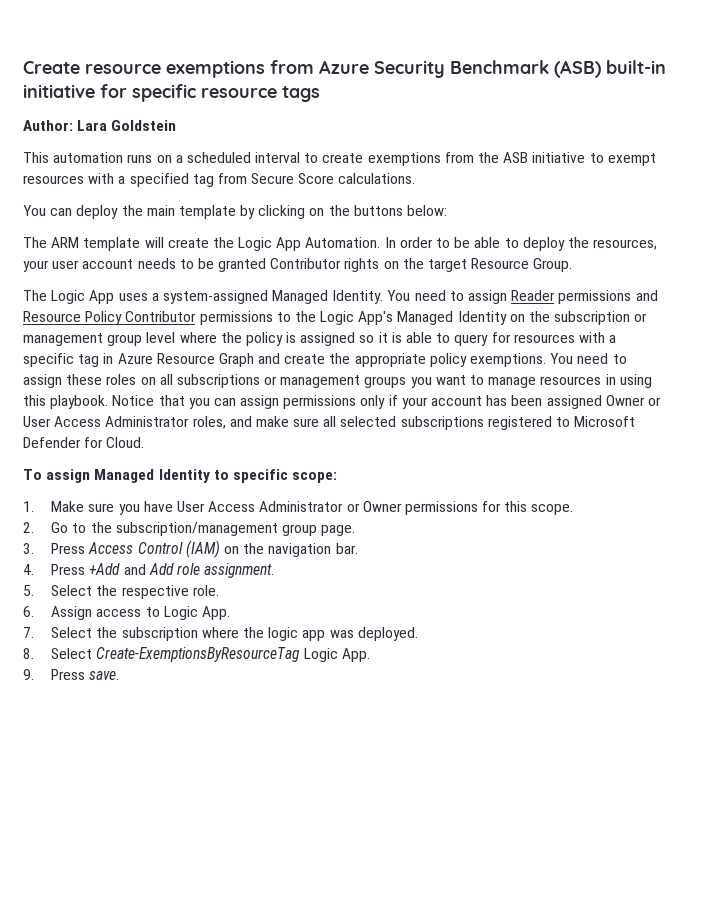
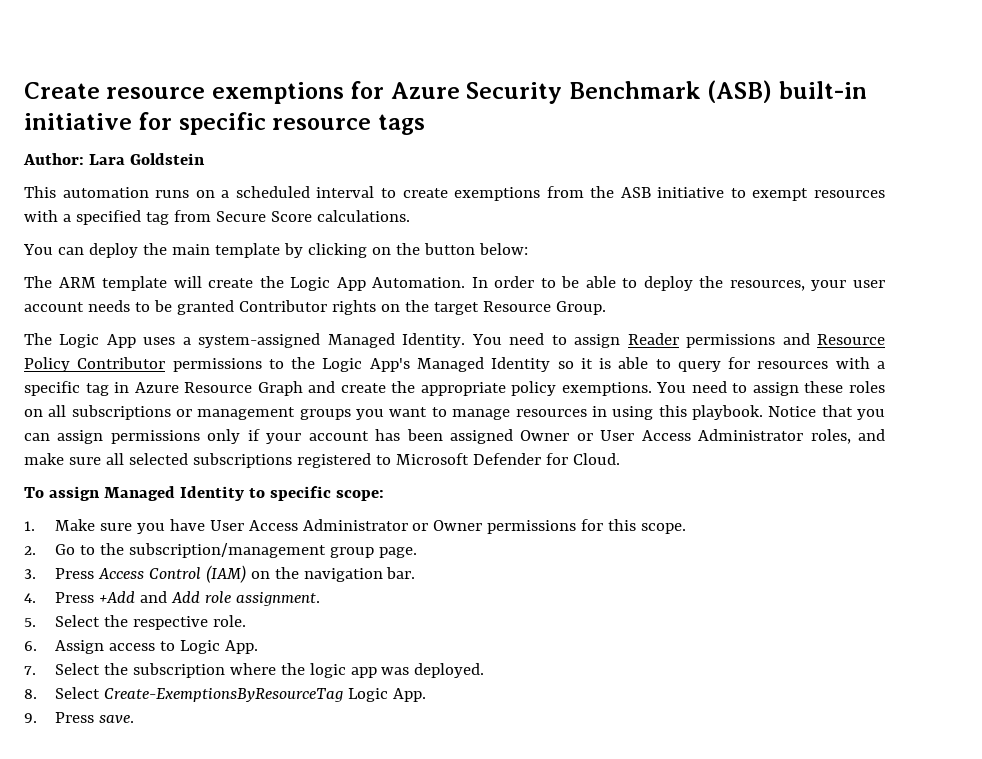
[270,60,314,74] from -> [350,81,385,99] for
[353,205,403,216] buttons -> [423,243,475,255] button
[509,311,648,325] [23,332,356,346] on the subscription or management group level where the policy is assigned -> (551, 364) none

